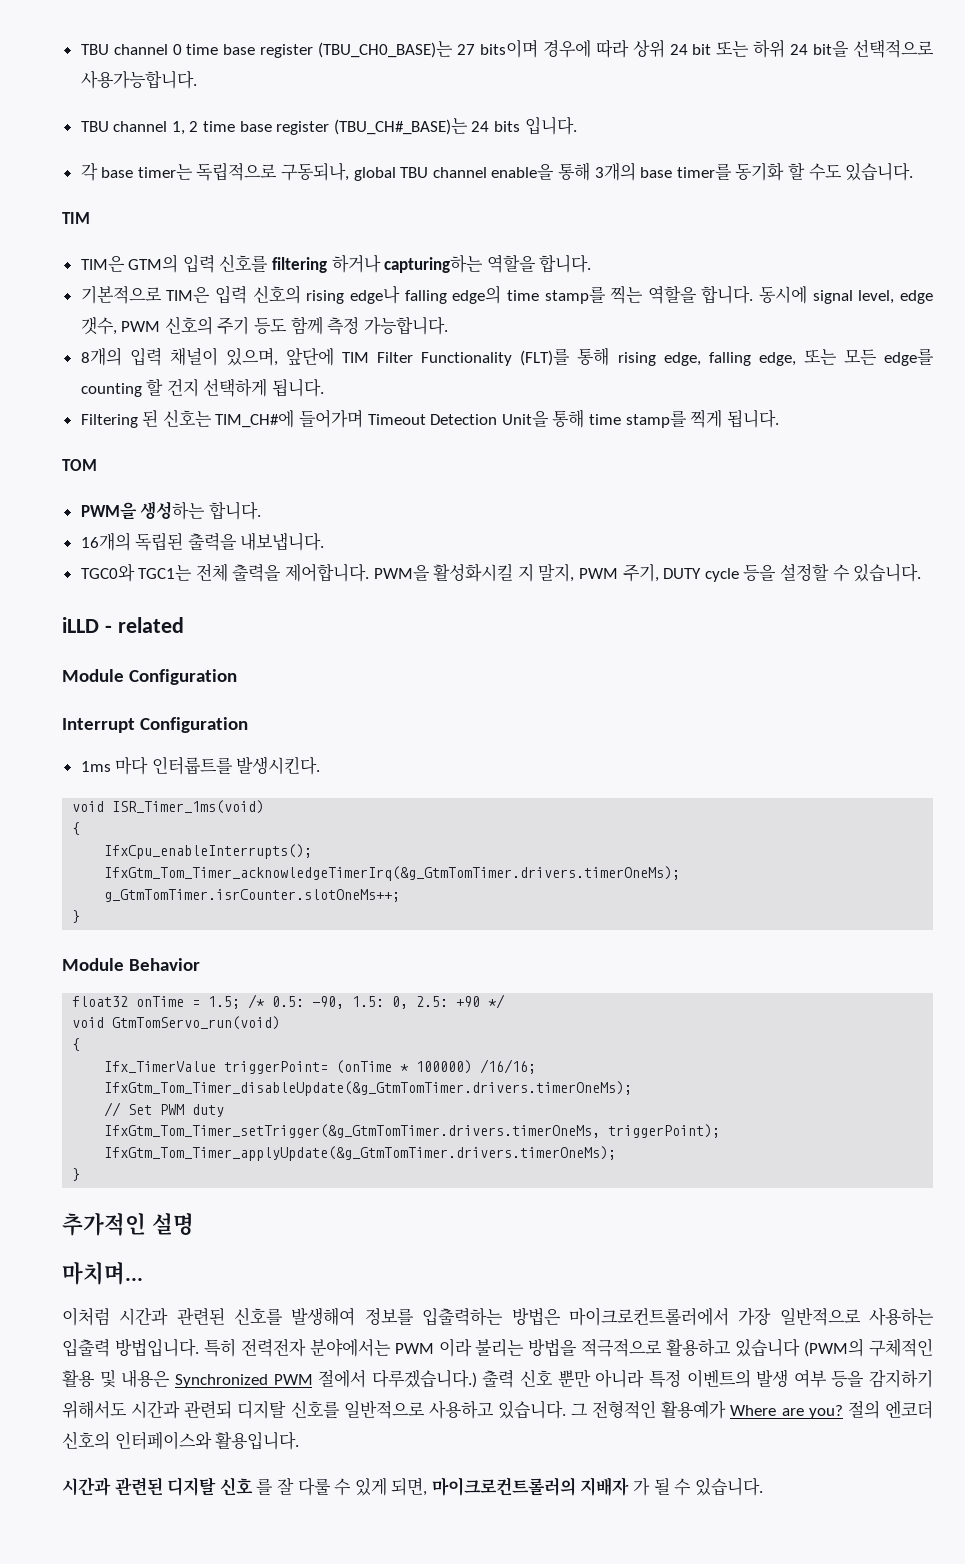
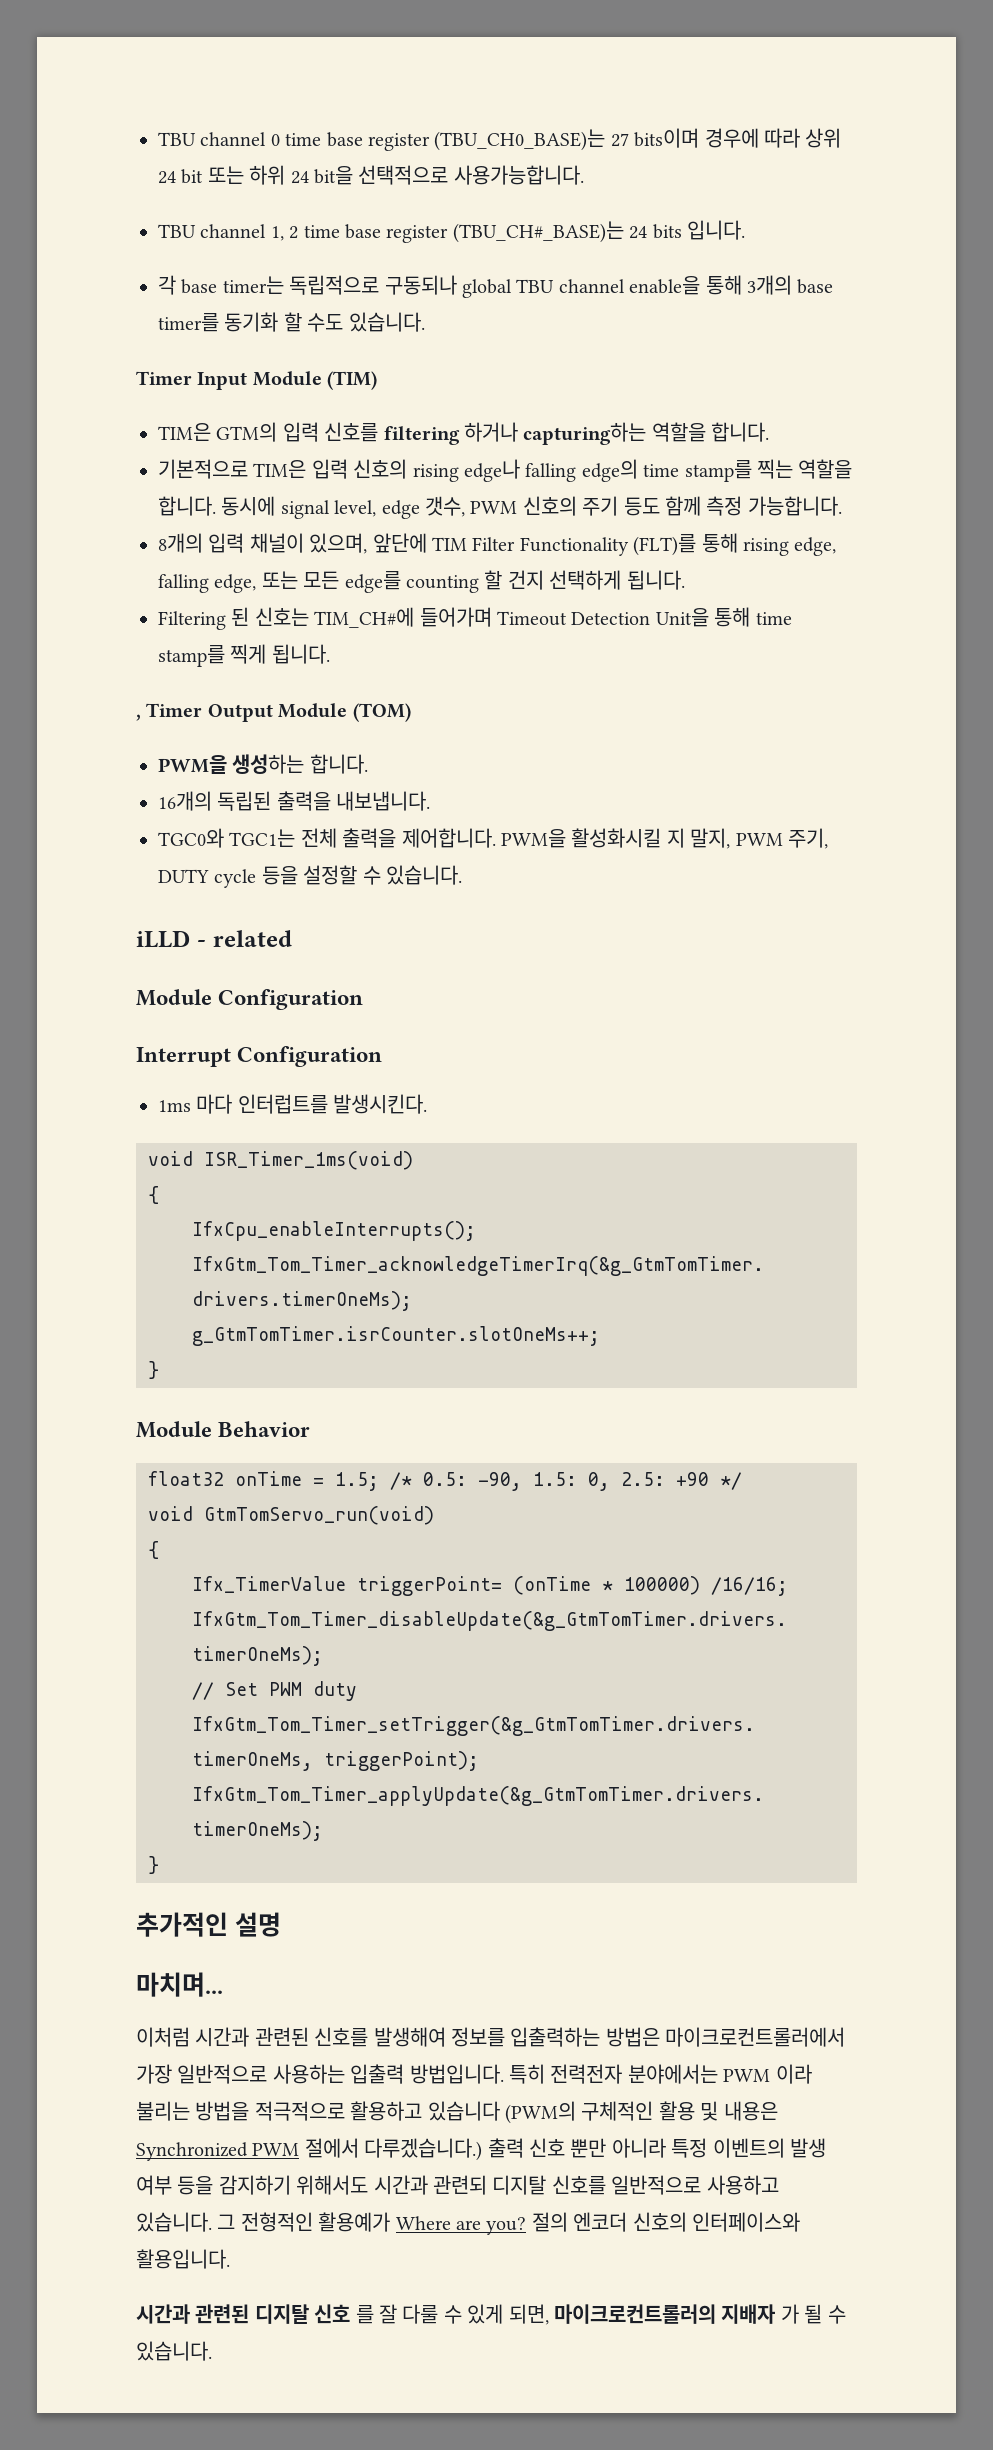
[281,162,350,181] 구동되나, -> [384,275,457,295] 구동되나
[62,212,90,224] TIM -> [136,371,378,390] Timer Input Module (TIM)
[62,459,97,471] TOM -> [136,703,411,722] , Timer Output Module (TOM)
[151,756,233,775] 인터룹트를 -> [237,1094,328,1114] 인터럽트를

